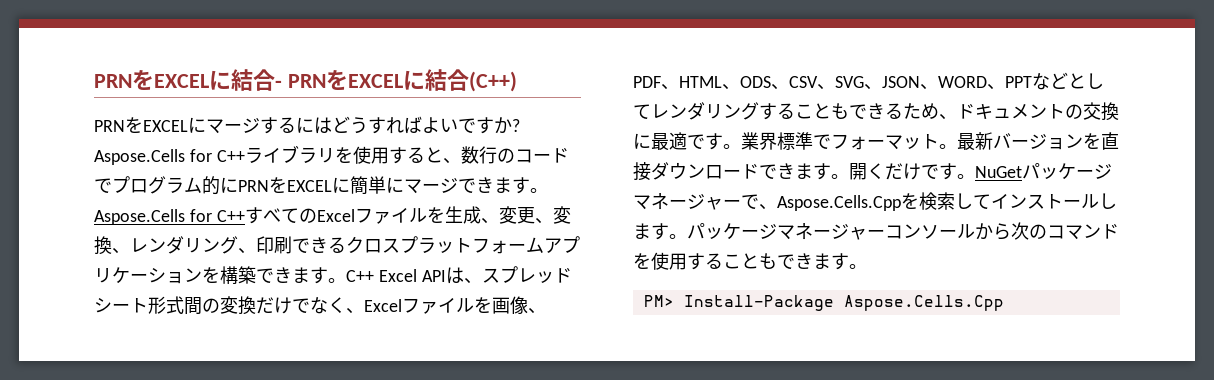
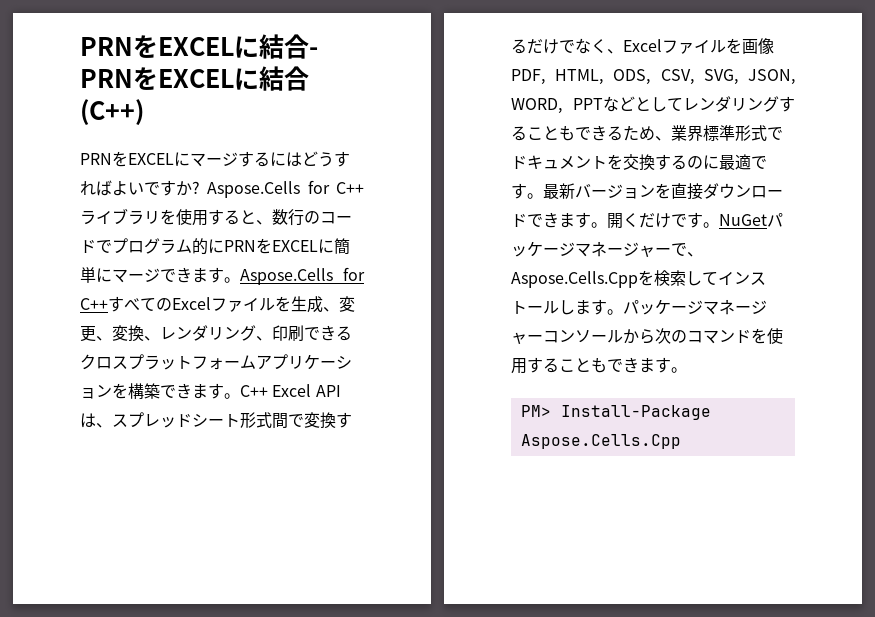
[202,296,256,315] の変換 -> [288,412,352,429] [511,39,527,54] で変換する
[528,308,546,314] [633,76,1005,90] 、PDF、HTML、ODS、CSV、SVG、JSON、WORD、 -> [511,69,795,85] [511,98,562,114] PDF, HTML, ODS, CSV, SVG, JSON, WORD,
[957,102,1119,121] [633,132,939,150] ドキュメントの交換に最適です。業界標準でフォーマット -> [671,125,783,141] [511,154,767,171] [511,183,527,199] 業界標準形式でドキュメントを交換するのに最適です

